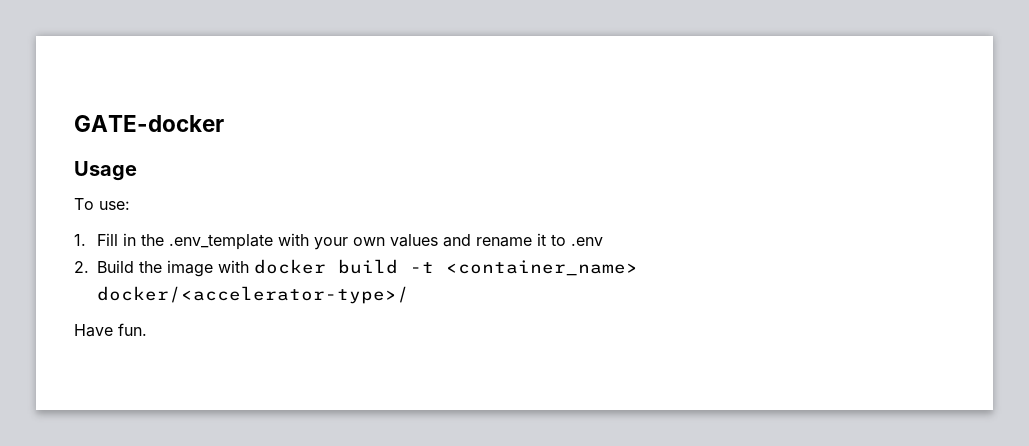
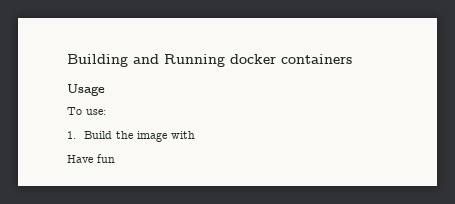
[74,115,224,132] GATE-docker -> [67,54,352,67] Building and Running docker containers
[96,233,603,250] [74,261,89,273] Fill in the .env_template with your own values and rename it to .env // 2. -> (76, 135) none
[254,259,638,276] [97,286,409,304] docker build -t <container_name> docker/<accelerator-type>/ -> (196, 135) none
[118,323,147,336] fun. -> [97,154,115,163] fun

